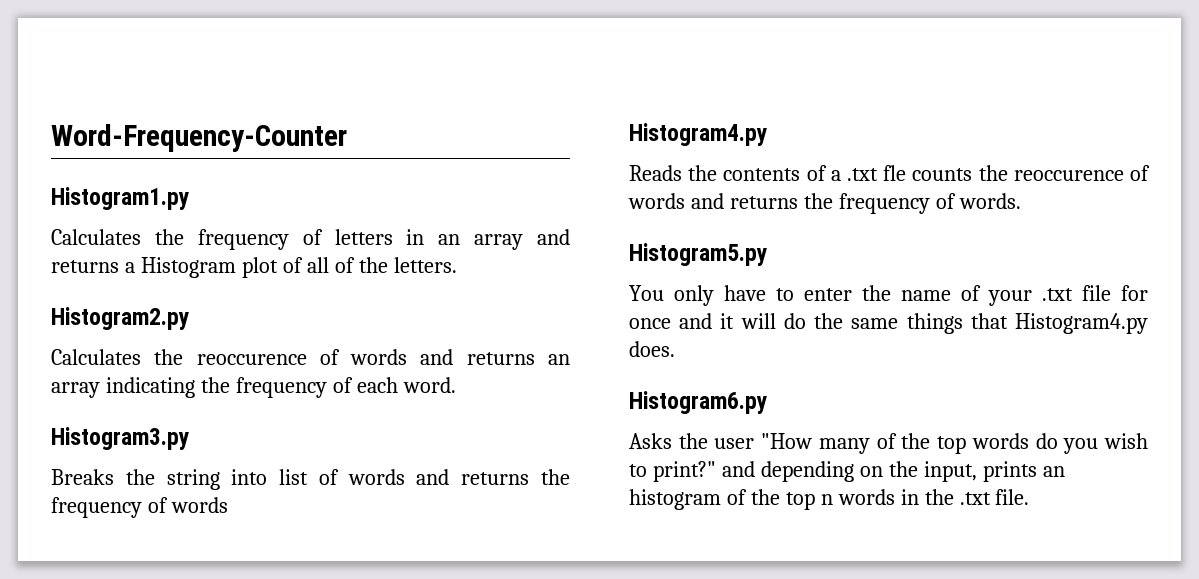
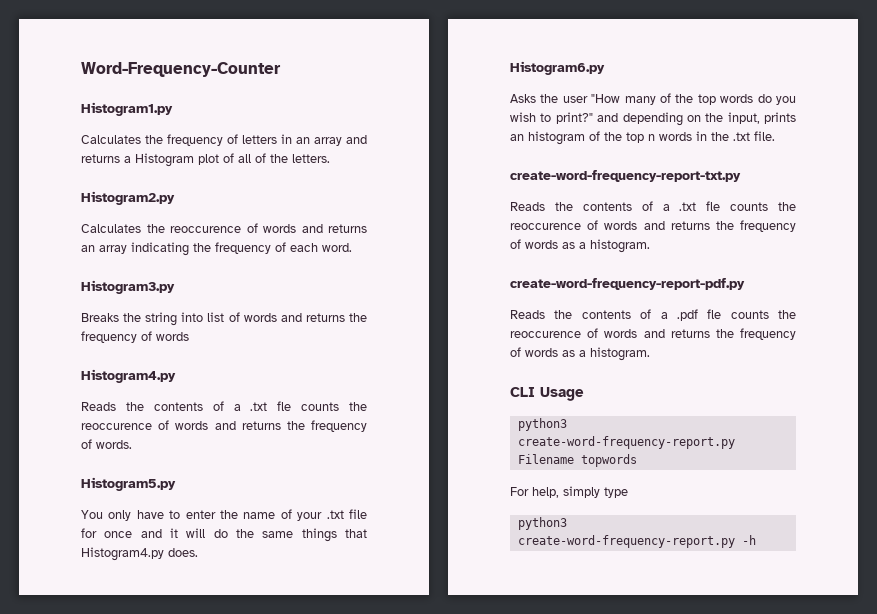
(1030, 497) none -> [510,170,741,182] [510,201,796,211] [510,220,796,232] [510,239,650,253] [510,278,745,290] [510,309,796,321] [510,328,796,340] [510,347,650,361] [510,387,584,401] [517,418,567,431] [517,436,735,449] [517,454,637,467] [510,486,628,498] [517,517,567,530] [517,535,756,548] // create-word-frequency-report-txt.py // Reads the contents of a .txt fle counts the reoccurence of words and returns the frequency of words as a histogram. // create-word-frequency-report-pdf.py // Reads the contents of a .pdf fle counts the reoccurence of words and returns the frequency of words as a histogram. // CLI Usage // python3 create-word-frequency-report.py Filename topwords // For help, simply type // python3 create-word-frequency-report.py -h

